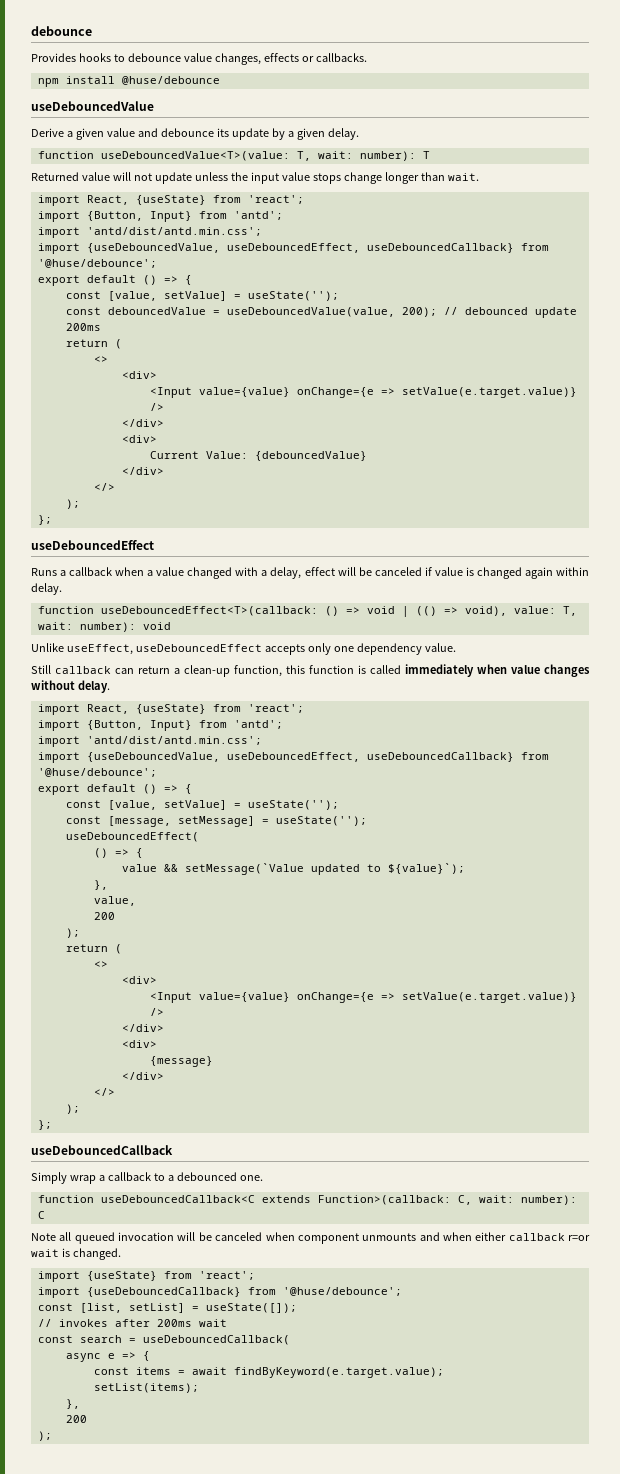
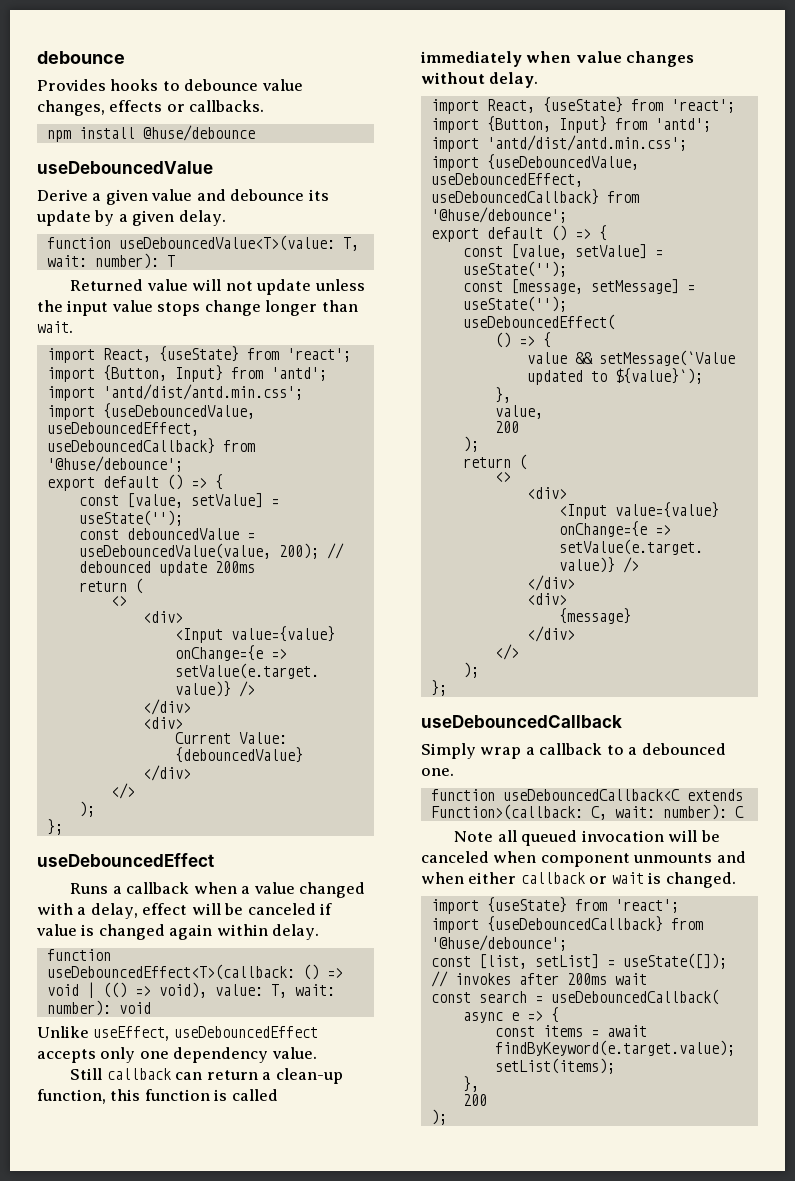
[567,1235,590,1241] r=or -> [589,876,608,884] or

